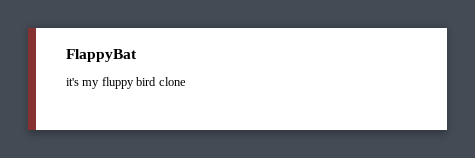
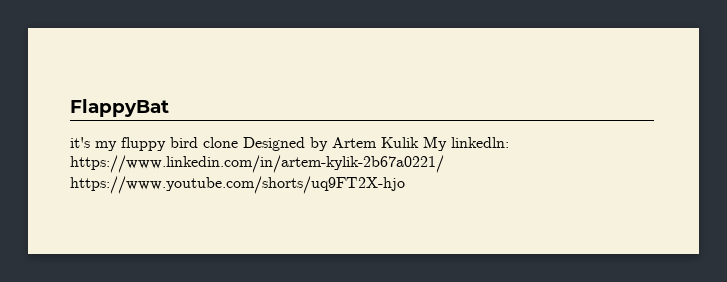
(186, 81) none -> [243,136,509,151] [70,155,444,173] [70,176,405,194] Designed by Artem Kulik My linkedln: https://www.linkedin.com/in/artem-kylik-2b67a0221/ https://www.youtube.com/shorts/uq9FT2X-hjo

